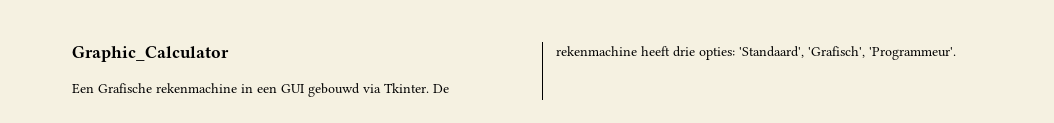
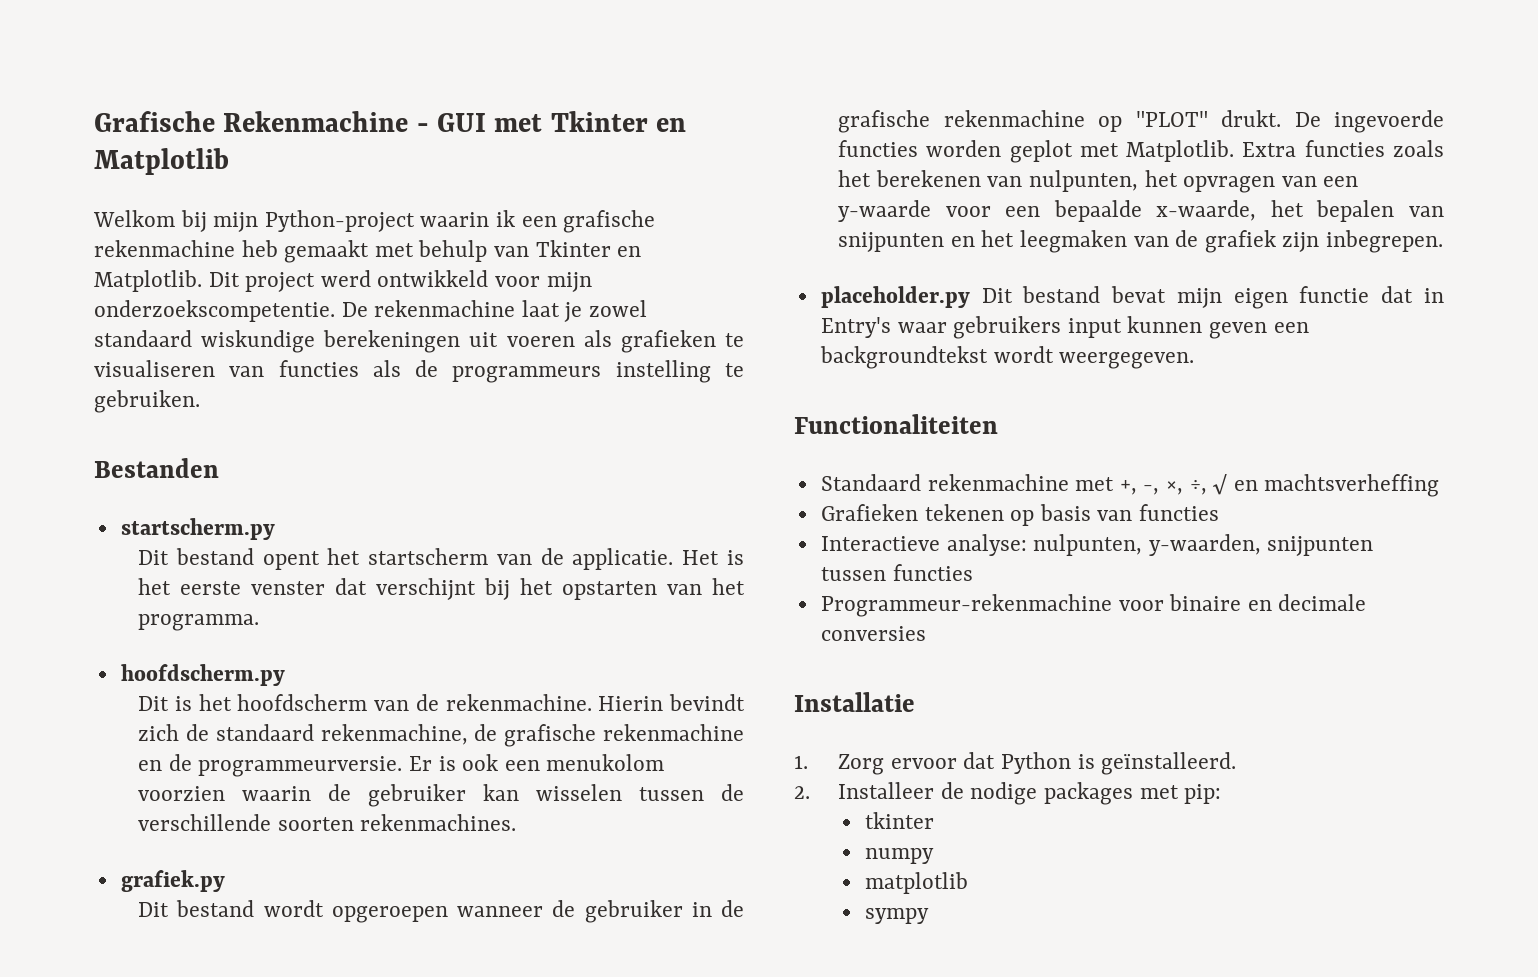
[72,46,229,62] [72,83,449,97] [556,46,956,60] Graphic_Calculator // Een Grafische rekenmachine in een GUI gebouwd via Tkinter. De rekenmachine heeft drie opties: 'Standaard', 'Grafisch', 'Programmeur'. -> [94,111,687,132] [94,148,229,175] [93,210,656,233] [94,240,642,263] [94,270,592,292] [94,300,648,322] [94,330,744,353] [94,360,744,383] [94,390,200,413] [94,458,219,478] [120,518,275,540] [138,548,745,570] [138,578,745,600] [138,614,260,631] [120,664,285,686] [138,694,745,711] [138,724,744,747] [138,754,665,777] [138,784,744,807] [138,814,517,831] [120,870,225,892] [138,900,745,923] [838,110,1444,133] [838,140,1444,163] [838,170,1359,193] [838,200,1444,222] [838,230,1444,253] [820,286,1444,309] [820,316,1309,339] [819,346,1195,369] [794,414,998,434] [820,474,1440,497] [820,504,1220,526] [820,534,1374,556] [820,564,973,581] [820,594,1367,617] [820,626,926,641] [794,692,915,712] [794,752,1237,775] [794,782,1222,805] [865,812,935,829] [865,848,935,864] [865,872,969,894] [865,908,930,924] Grafische Rekenmachine - GUI met Tkinter en Matplotlib // Welkom bij mijn Python-project waarin ik een grafische rekenmachine heb gemaakt met behulp van Tkinter en Matplotlib. Dit project werd ontwikkeld voor mijn onderzoekscompetentie. De rekenmachine laat je zowel standaard wiskundige berekeningen uit voeren als grafieken te visualiseren van functies als de programmeurs instelling te gebruiken. // Bestanden // startscherm.py // Dit bestand opent het startscherm van de applicatie. Het is het eerste venster dat verschijnt bij het opstarten van het programma. // hoofdscherm.py // Dit is het hoofdscherm van de rekenmachine. Hierin bevindt zich de standaard rekenmachine, de grafische rekenmachine en de programmeurversie. Er is ook een menukolom voorzien waarin de gebruiker kan wisselen tussen de verschillende soorten rekenmachines. // grafiek.py // Dit bestand wordt opgeroepen wanneer de gebruiker in de grafische rekenmachine op "PLOT" drukt. De ingevoerde functies worden geplot met Matplotlib. Extra functies zoals het berekenen van nulpunten, het opvragen van een y-waarde voor een bepaalde x-waarde, het bepalen van snijpunten en het leegmaken van de grafiek zijn inbegrepen. // placeholder.py Dit bestand bevat mijn eigen functie dat in Entry's waar gebruikers input kunnen geven een backgroundtekst wordt weergegeven. // Functionaliteiten // Standaard rekenmachine met +, -, ×, ÷, √ en machtsverheffing // Grafieken tekenen op basis van functies // Interactieve analyse: nulpunten, y-waarden, snijpunten tussen functies // Programmeur-rekenmachine voor binaire en decimale conversies // Installatie // 1. Zorg ervoor dat Python is geïnstalleerd. // 2. Installeer de nodige packages met pip: // tkinter // numpy // matplotlib // sympy

